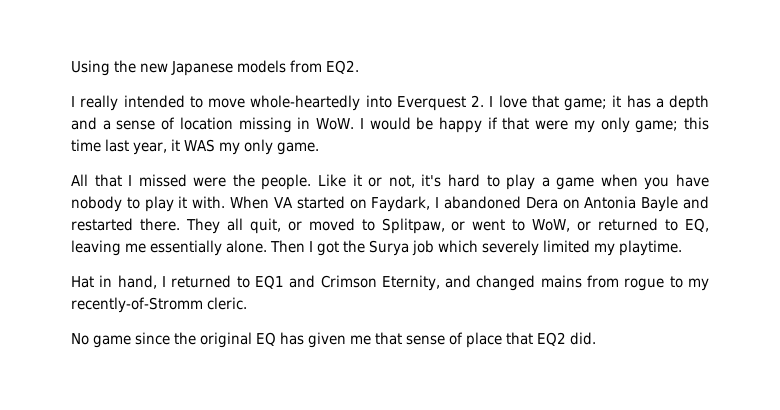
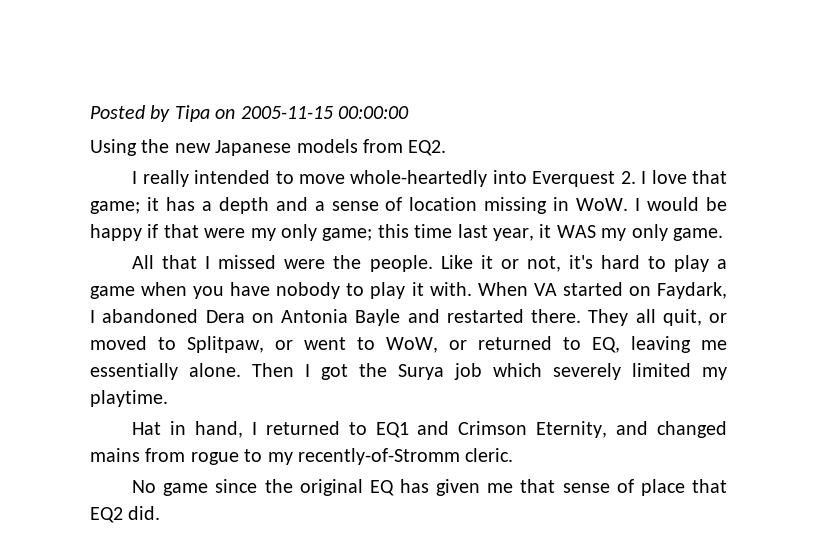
(71, 68) none -> [90,105,409,122] Posted by Tipa on 2005-11-15 00:00:00 //

